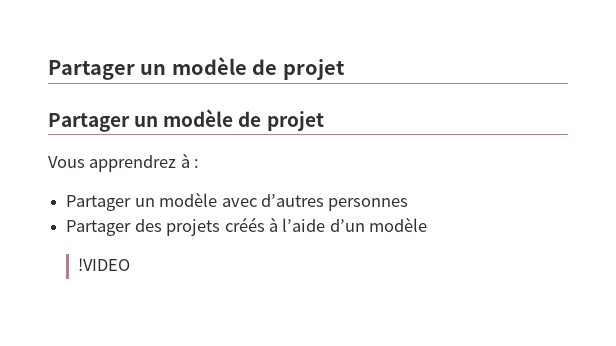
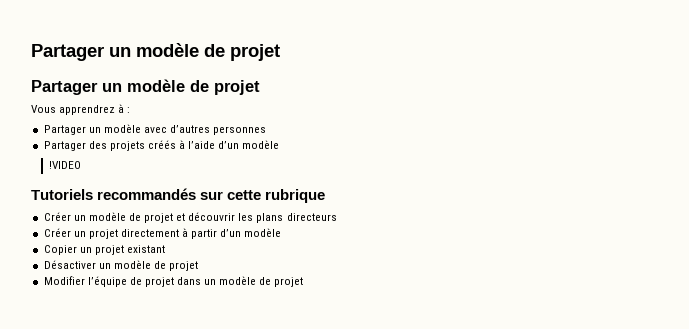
(130, 264) none -> [31,188,326,203] [43,212,337,223] [43,228,282,239] [43,245,165,255] [43,260,199,271] [43,276,304,287] // Tutoriels recommandés sur cette rubrique // Créer un modèle de projet et découvrir les plans directeurs // Créer un projet directement à partir d’un modèle // Copier un projet existant // Désactiver un modèle de projet // Modifier l’équipe de projet dans un modèle de projet

